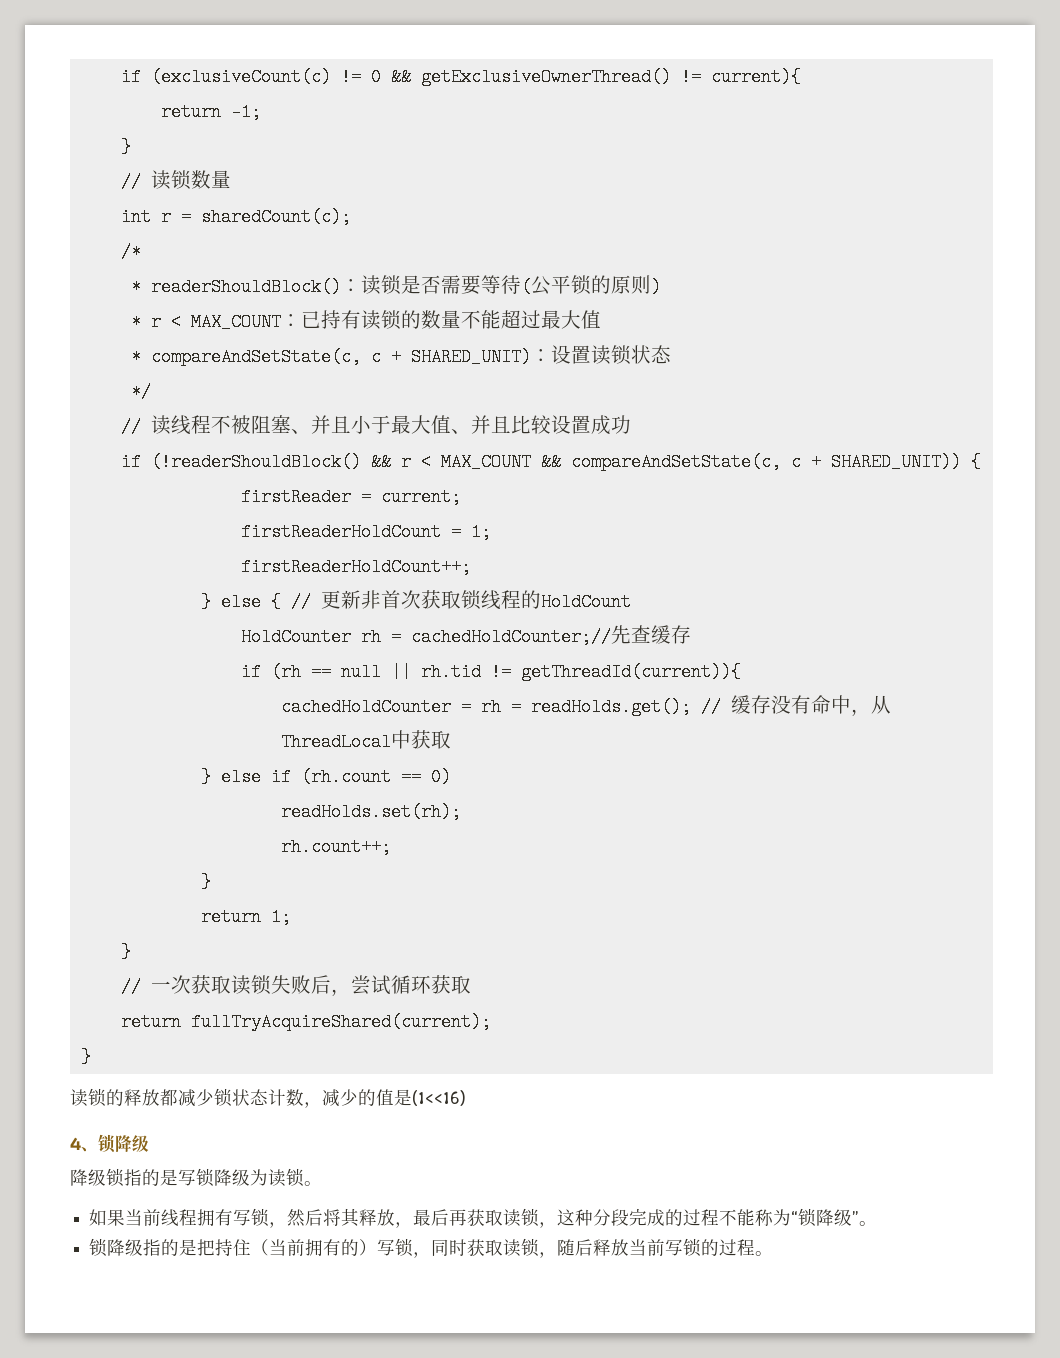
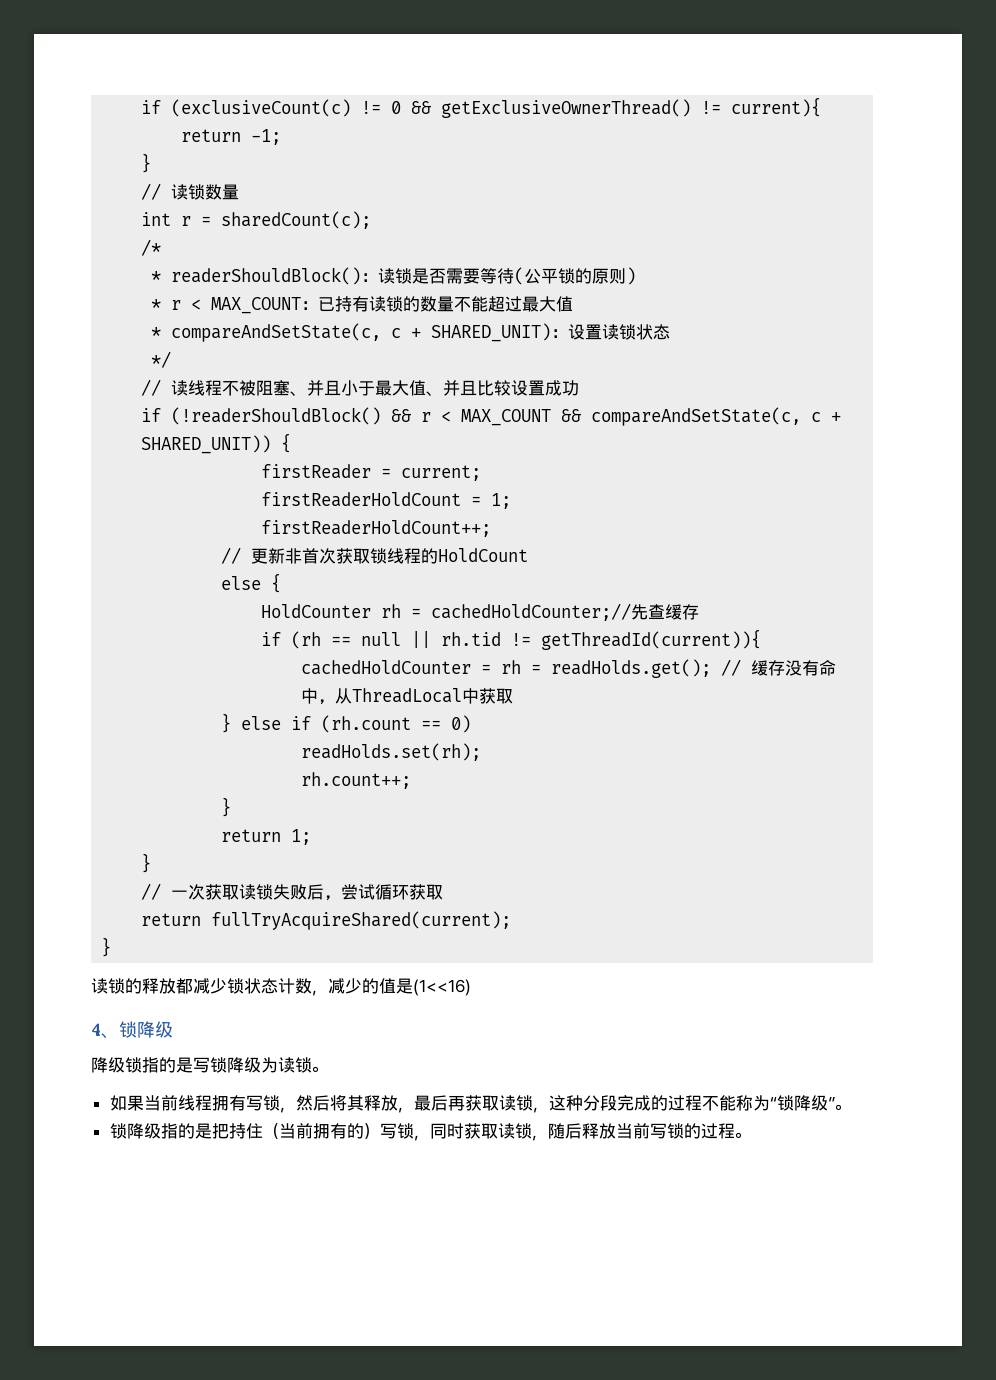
[200,593,281,611] } else { -> (492, 528) none
(631, 602) none -> [221,573,282,593] // else {

